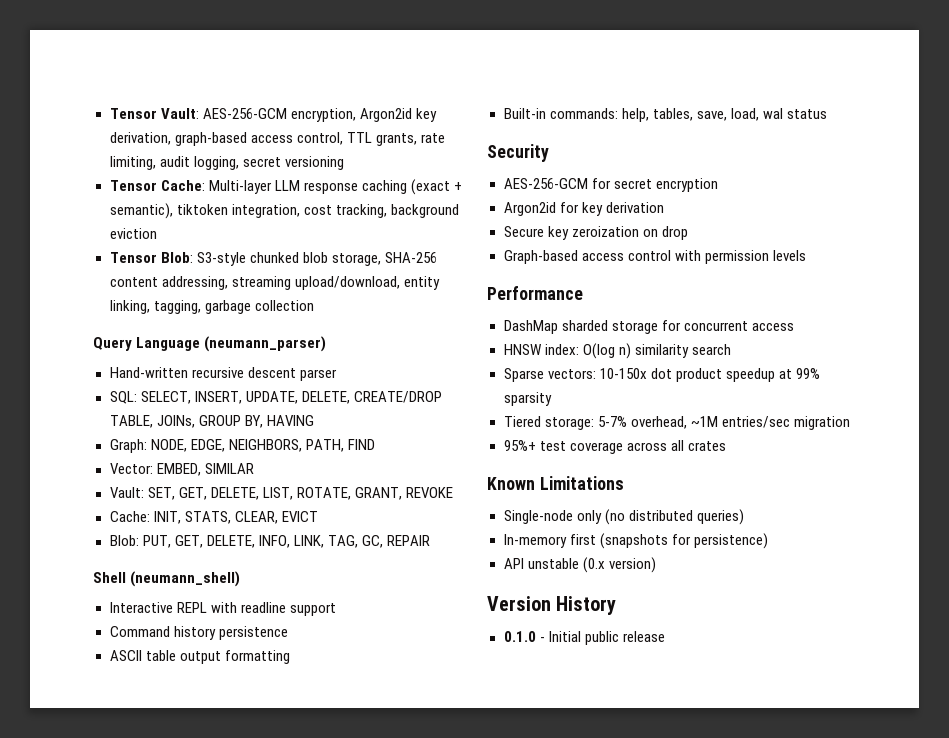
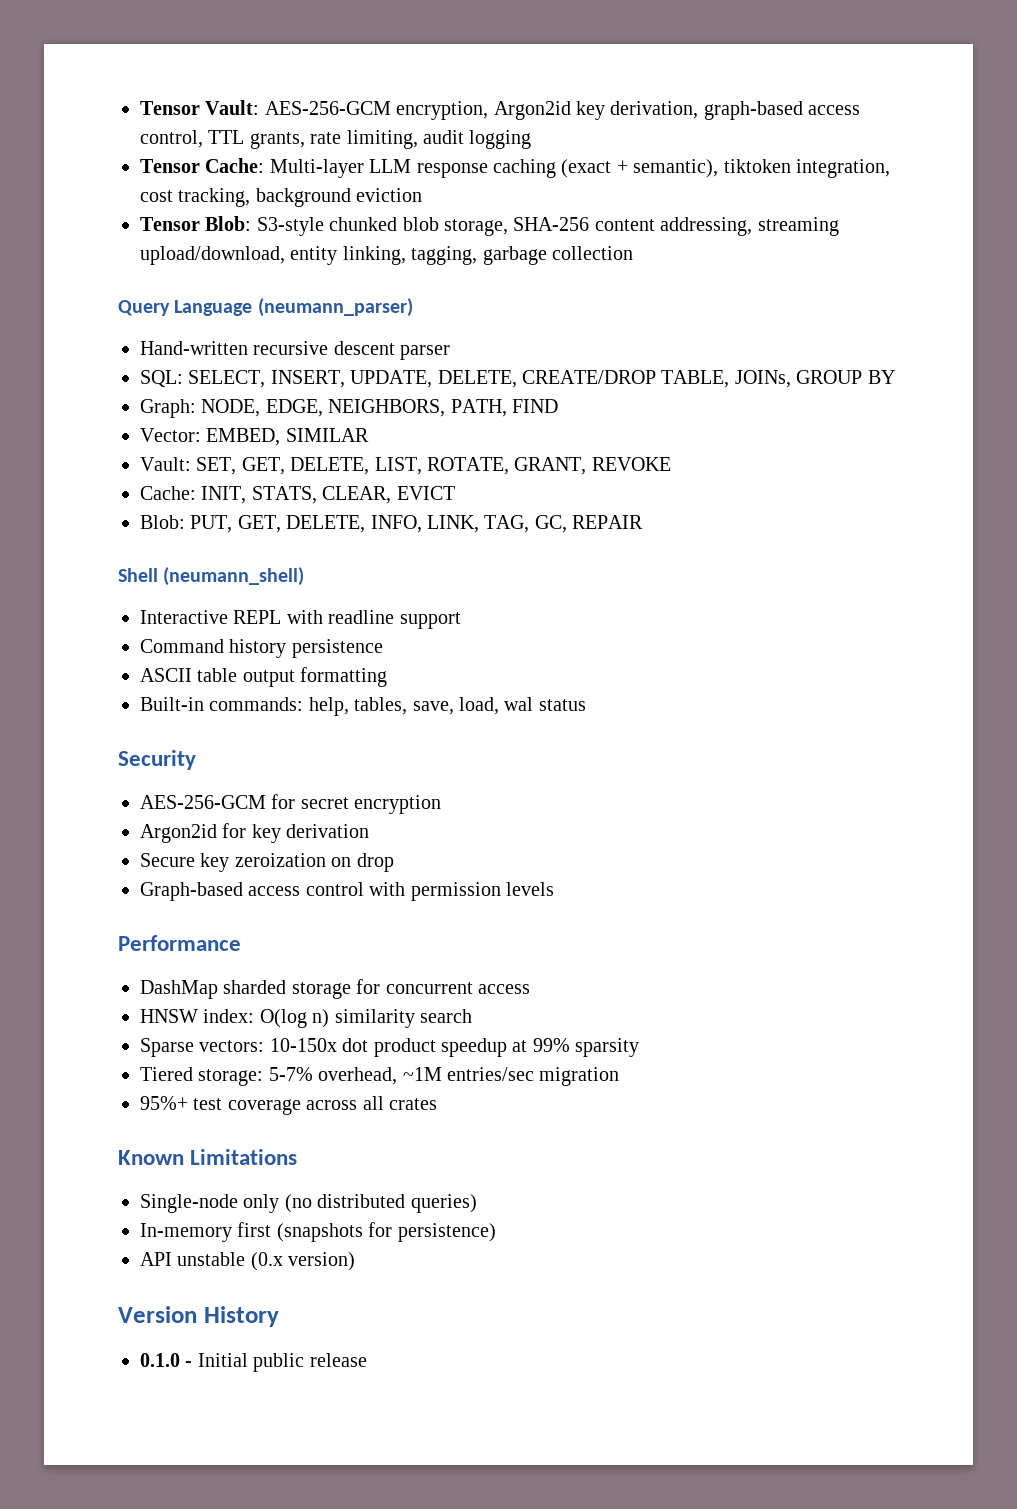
[193,156,344,170] logging, secret versioning -> [469,130,532,149] logging
[244,415,314,428] BY, HAVING -> [867,370,895,384] BY

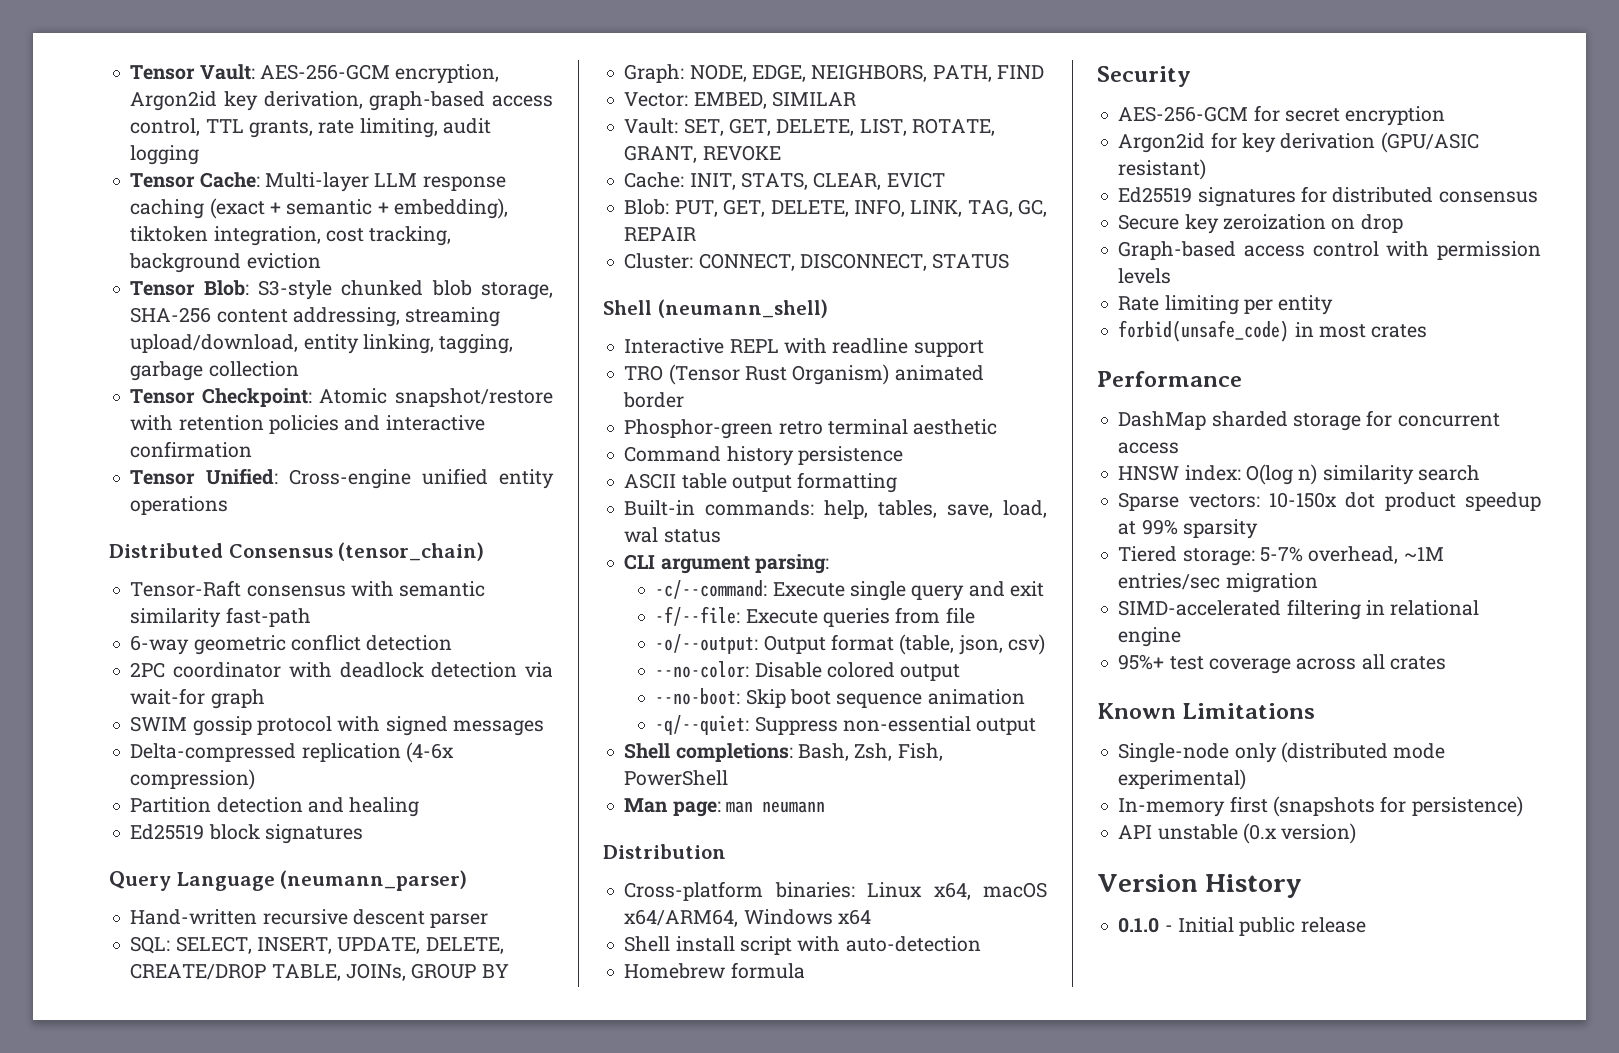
[633,159,719,178] semantic), -> [286,198,508,219] semantic + embedding),
(633, 253) none -> [130,388,553,407] [130,415,485,434] [130,441,253,458] [130,468,554,489] [130,496,229,515] [109,542,485,561] [130,580,486,597] [130,607,311,628] [130,634,453,655] [130,662,553,678] [130,688,265,709] [130,716,544,736] [130,742,454,763] [130,769,256,790] [130,797,420,817] [130,824,363,844] // Tensor Checkpoint: Atomic snapshot/restore with retention policies and interactive confirmation // Tensor Unified: Cross-engine unified entity operations // Distributed Consensus (tensor_chain) // Tensor-Raft consensus with semantic similarity fast-path // 6-way geometric conflict detection // 2PC coordinator with deadlock detection via wait-for graph // SWIM gossip protocol with signed messages // Delta-compressed replication (4-6x compression) // Partition detection and healing // Ed25519 block signatures
(644, 522) none -> [624,253,1010,271] // Cluster: CONNECT, DISCONNECT, STATUS
(461, 620) none -> [624,364,984,385] [623,392,685,408] [624,419,998,439] // TRO (Tensor Rust Organism) animated border // Phosphor-green retro terminal aesthetic
(586, 705) none -> [624,554,829,574] [655,580,1044,601] [655,606,975,627] [655,634,1045,655] [655,661,961,681] [655,688,1025,708] [655,715,1037,735] [624,743,943,762] [624,770,729,786] [624,798,825,817] [603,844,726,859] [624,881,1047,901] [624,909,871,927] [624,936,981,955] [624,962,805,979] // CLI argument parsing: // -c/--command: Execute single query and exit // -f/--file: Execute queries from file // -o/--output: Output format (table, json, csv) // --no-color: Disable colored output // --no-boot: Skip boot sequence animation // -q/--quiet: Suppress non-essential output // Shell completions: Bash, Zsh, Fish, PowerShell // Man page: man neumann // Distribution // Cross-platform binaries: Linux x64, macOS x64/ARM64, Windows x64 // Shell install script with auto-detection // Homebrew formula
(370, 831) none -> [1380,132,1479,153] [1118,159,1207,180] [1118,186,1538,207] (GPU/ASIC resistant) // Ed25519 signatures for distributed consensus
(554, 889) none -> [1118,295,1334,315] [1118,320,1428,342] // Rate limiting per entity // forbid(unsafe_code) in most crates
(620, 1076) none -> [1118,599,1480,620] [1118,627,1182,647] // SIMD-accelerated filtering in relational engine
[284,1194,477,1213] (no distributed queries) -> [1280,742,1446,763] [1118,769,1247,790] (distributed mode experimental)

